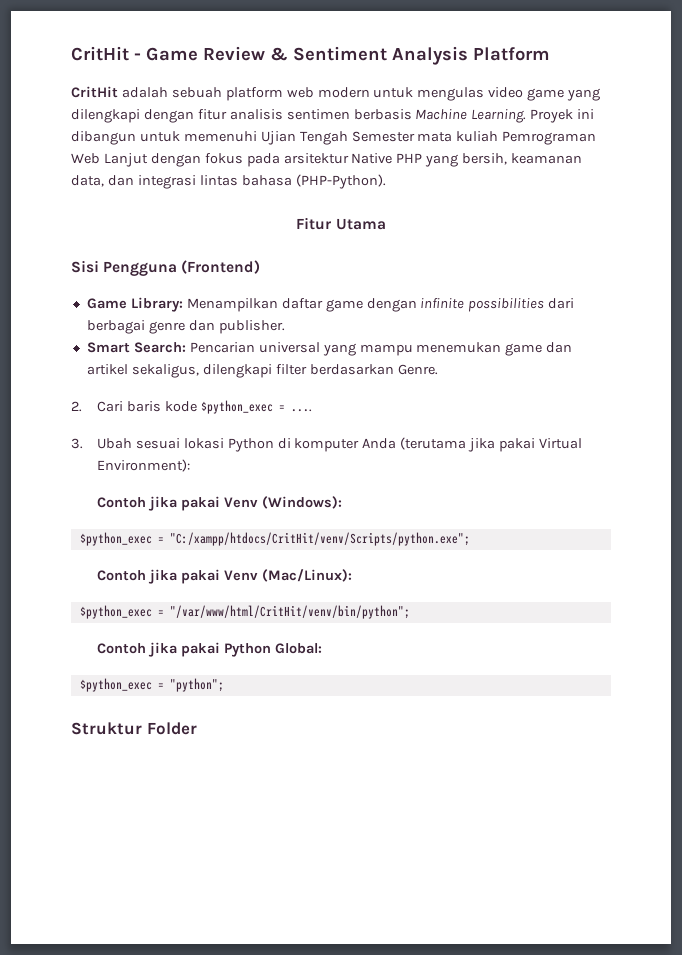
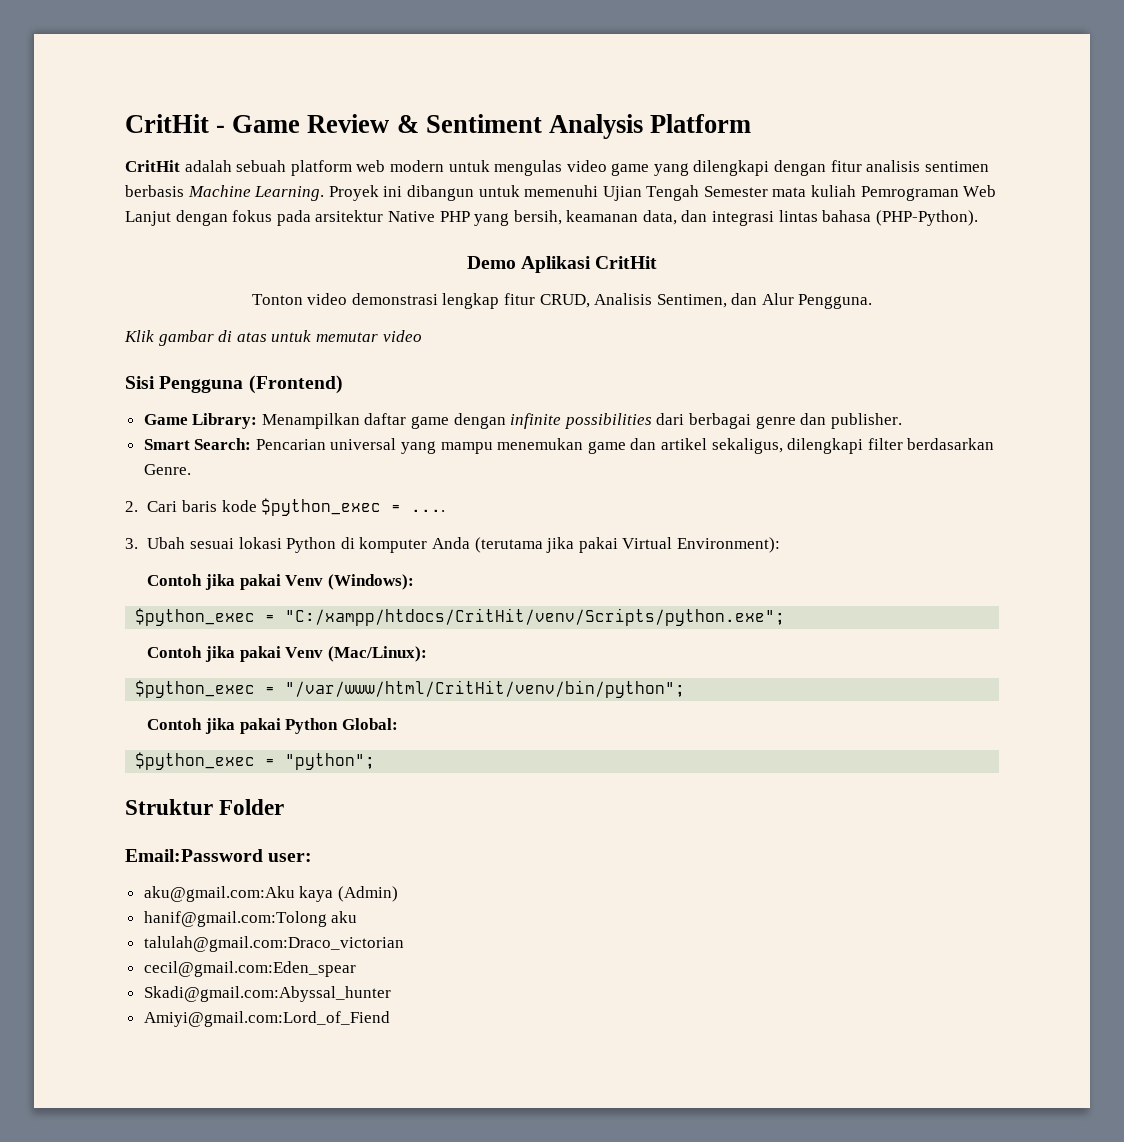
[296,217,386,230] Fitur Utama -> [466,256,658,273] [251,293,873,309] [124,330,422,346] Demo Aplikasi CritHit // Tonton video demonstrasi lengkap fitur CRUD, Analisis Sentimen, dan Alur Pengguna. // Klik gambar di atas untuk memutar video
(197, 728) none -> [125,849,313,862] [143,886,398,902] [143,911,358,927] [143,936,404,952] [143,961,356,977] [143,986,391,1002] [143,1011,390,1027] // Email:Password user: // aku@gmail.com:Aku kaya (Admin) // hanif@gmail.com:Tolong aku // talulah@gmail.com:Draco_victorian // cecil@gmail.com:Eden_spear // Skadi@gmail.com:Abyssal_hunter // Amiyi@gmail.com:Lord_of_Fiend

